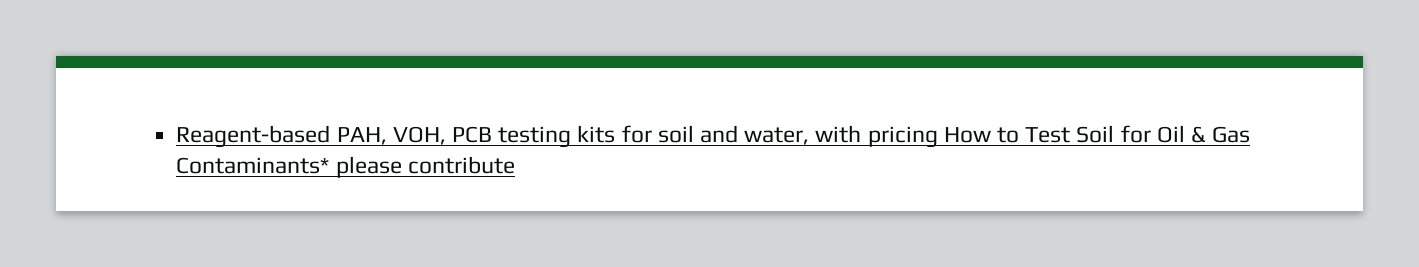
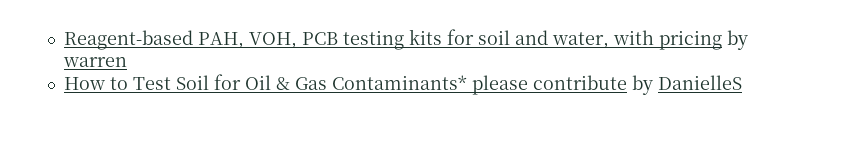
(938, 137) none -> [726,30,748,50] [62,57,127,67] by warren //
(515, 165) none -> [631,75,742,95] by DanielleS

